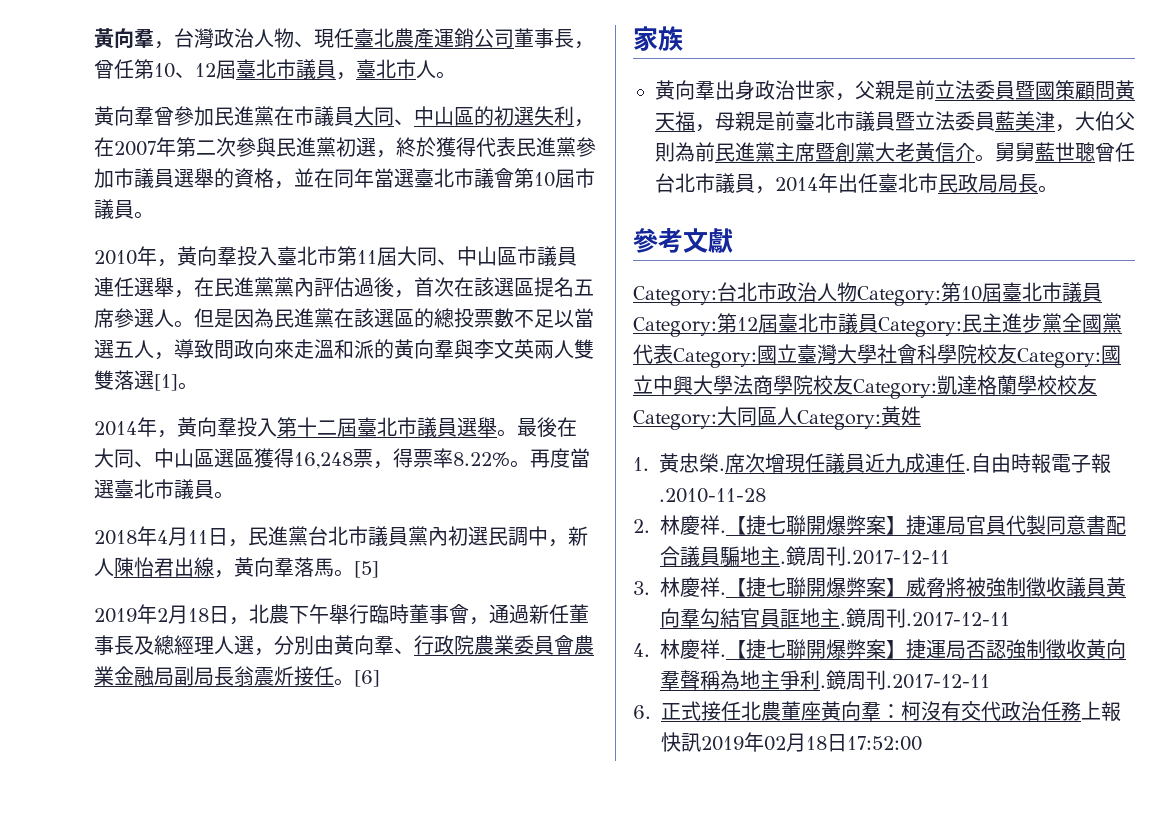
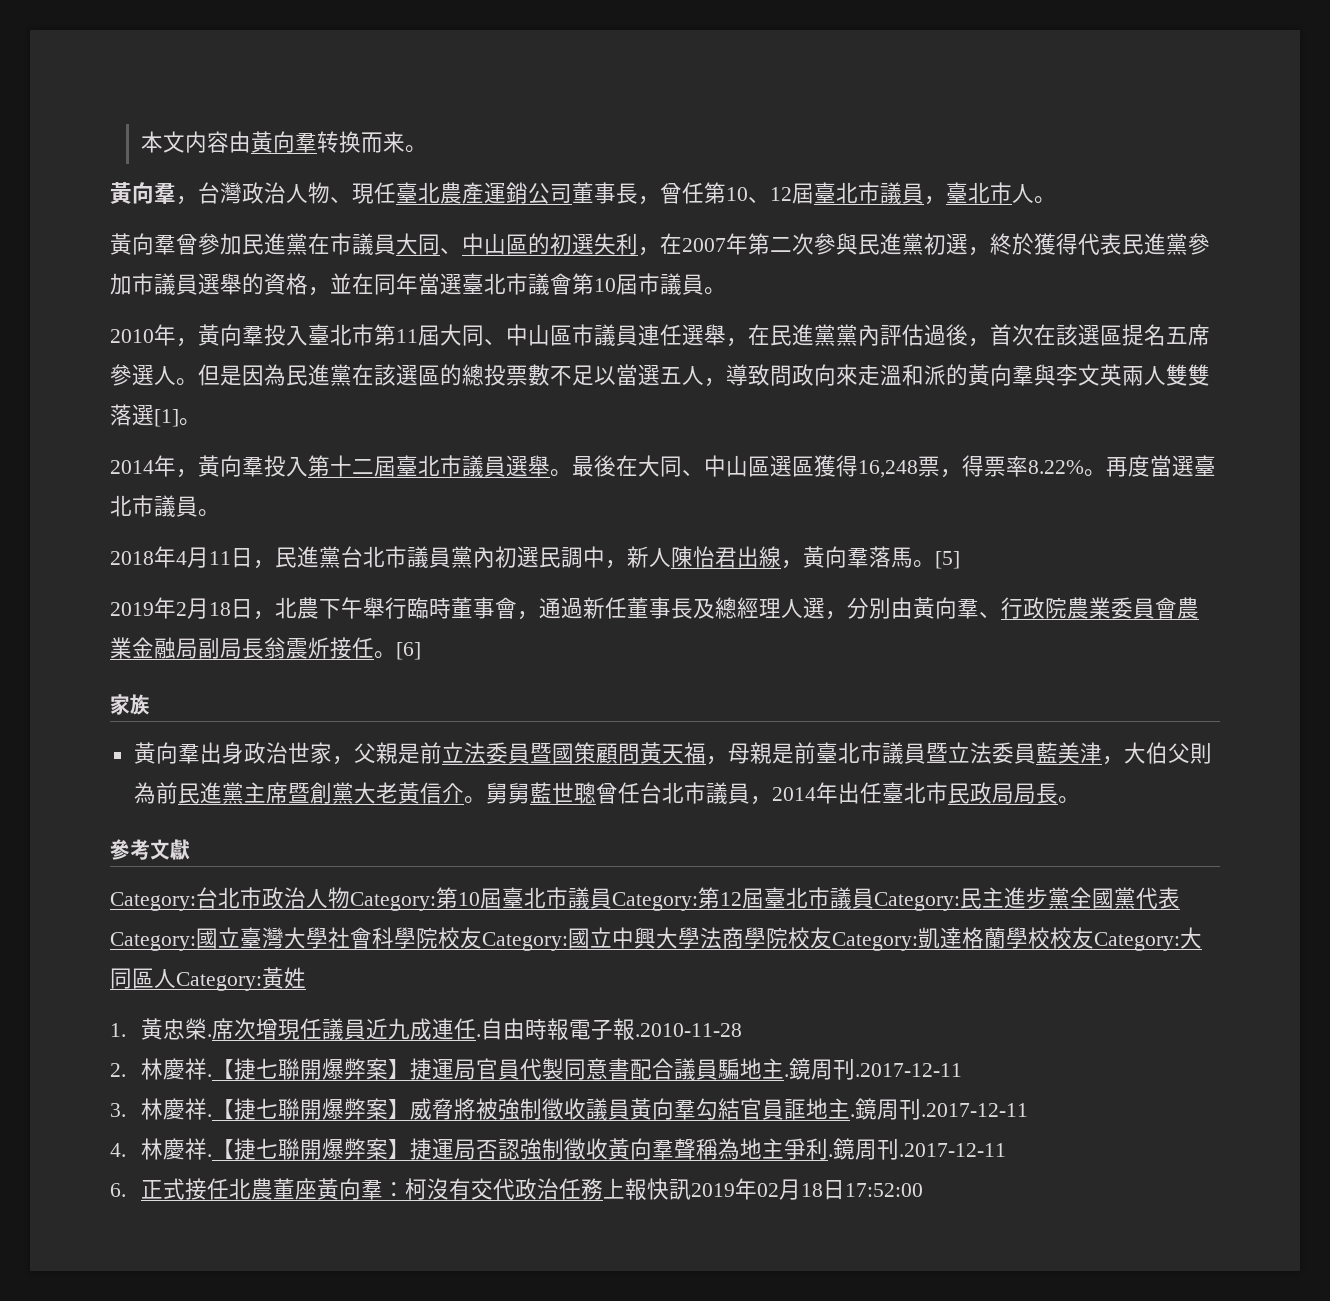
(94, 38) none -> [140,131,427,153] 本文内容由黃向羣转换而来。 //

